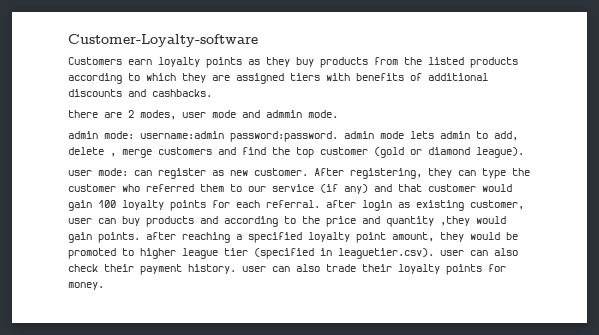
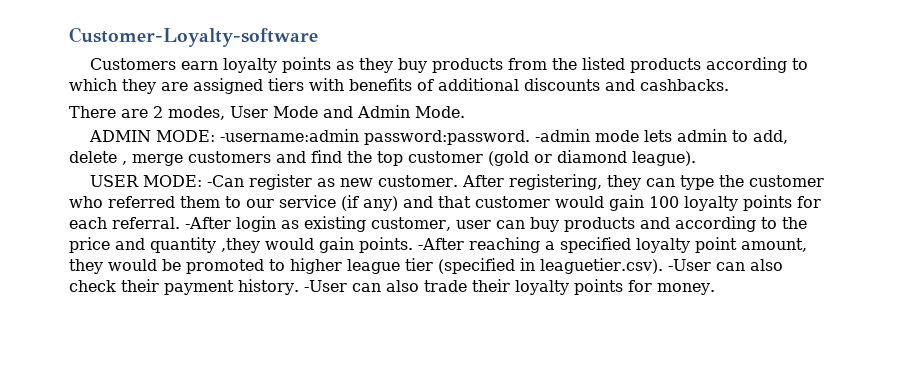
[68,110,98,118] there -> [69,106,116,118] There
[182,110,338,118] [68,131,374,142] user mode and admmin mode. // admin mode: username:admin password:password. admin -> [230,105,465,118] [88,129,590,145] User Mode and Admin Mode. // ADMIN MODE: -username:admin password:password. -admin
[68,168,152,176] user mode: can -> [89,175,244,187] USER MODE: -Can
[326,200,356,208] after -> [185,217,231,229] -After
[146,232,176,240] after -> [418,238,464,250] -After
[440,250,464,256] user -> [667,259,711,271] -User
[242,266,266,272] user -> [303,280,347,292] -User

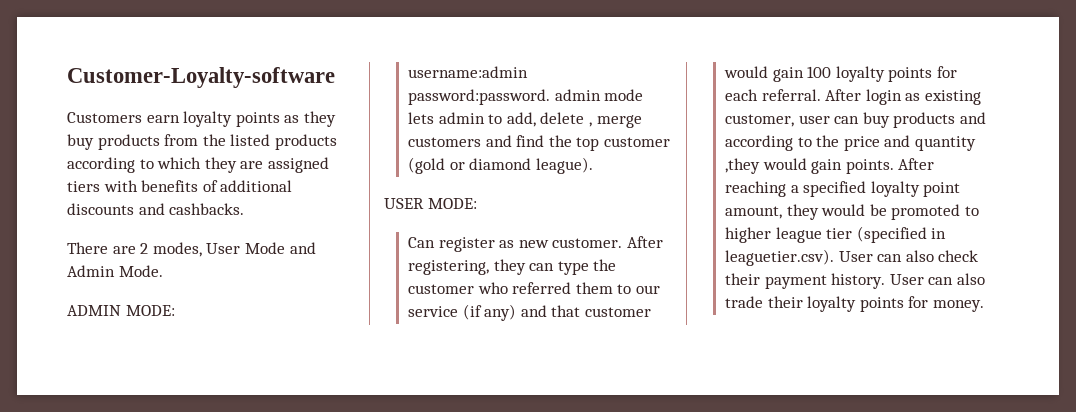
[219,129,590,145] -username:admin password:password. -admin -> [408,66,529,78] [408,89,601,105] // username:admin password:password. admin
[206,175,244,187] -Can -> [408,237,436,248] // Can
[185,217,231,229] -After -> [825,89,862,101] After
[418,238,464,250] -After -> [898,158,935,170] After
[667,259,711,271] -User -> [838,251,873,262] User
[303,280,347,292] -User -> [889,274,924,285] User

